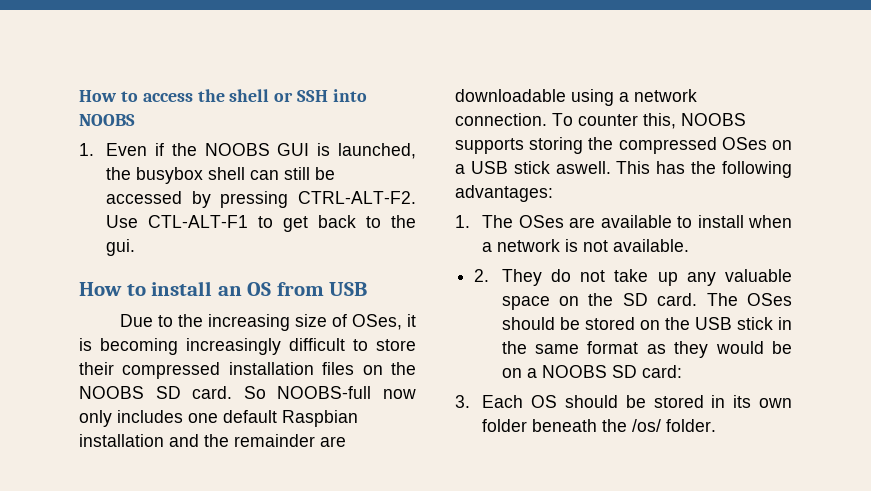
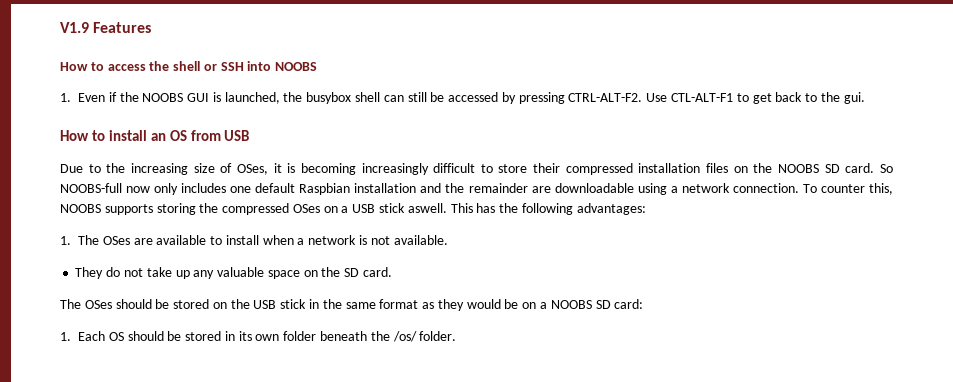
(79, 96) none -> [60,22,152,33] V1.9 Features //
[474,269,490,282] 2. -> (448, 240) none
(698, 299) none -> (392, 272) //
[455,395,470,408] 3. -> [60,332,71,341] 1.

